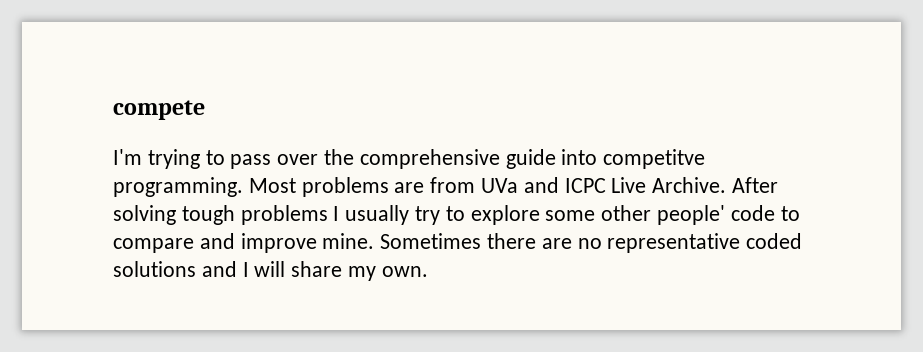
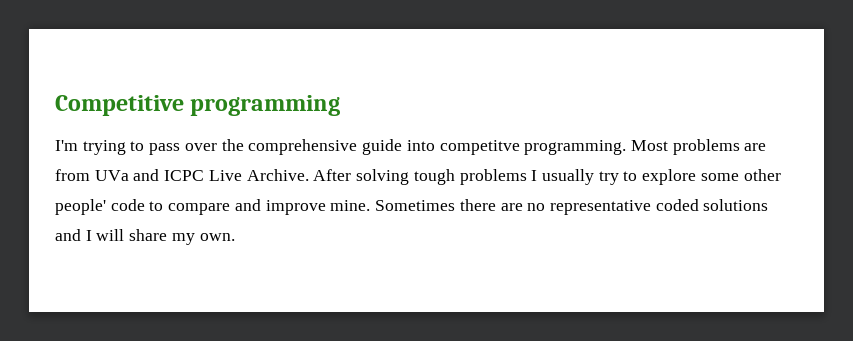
[113,100,205,120] compete -> [55,95,341,116] Competitive programming

